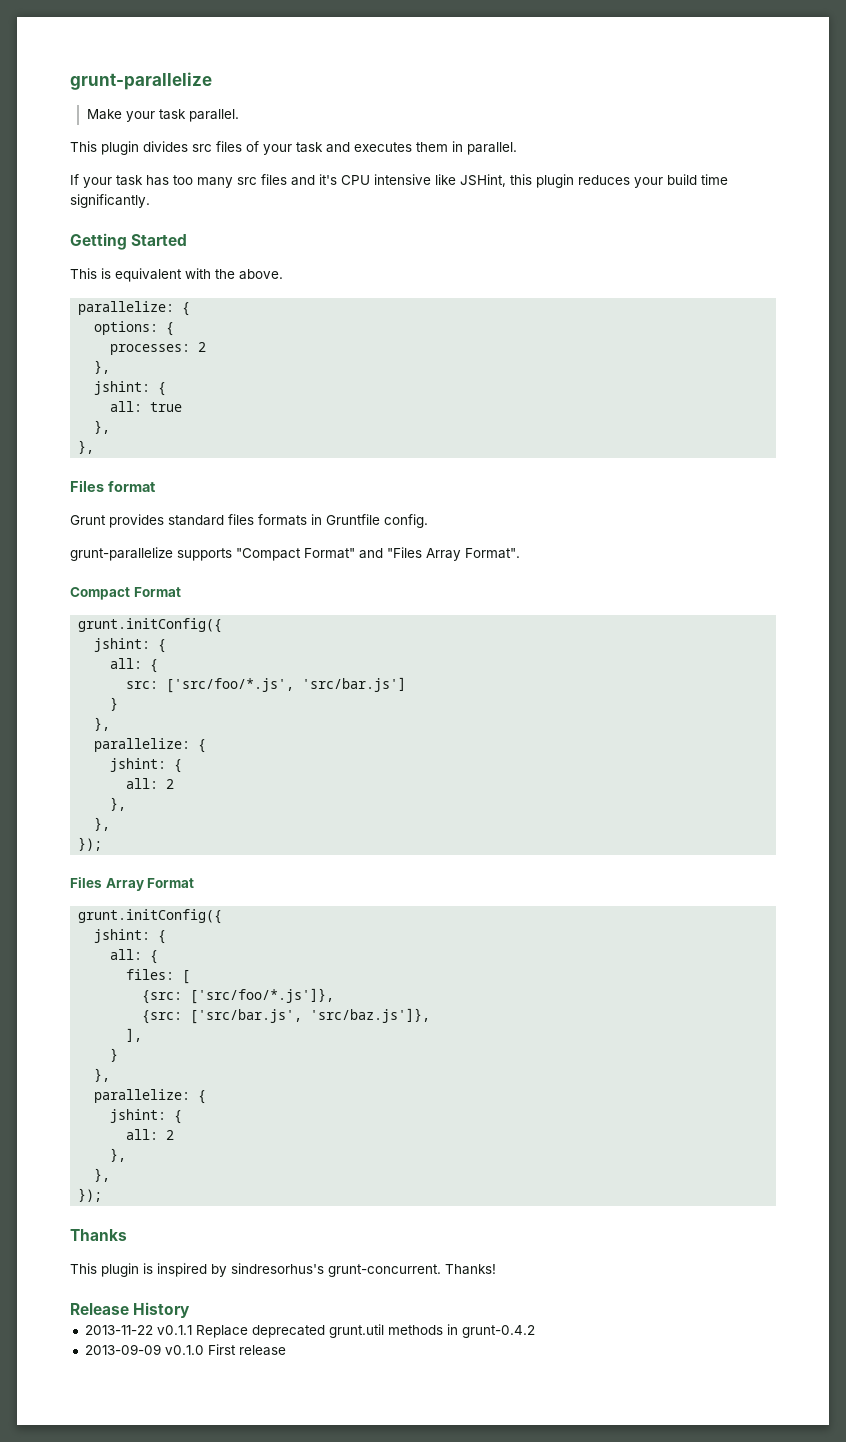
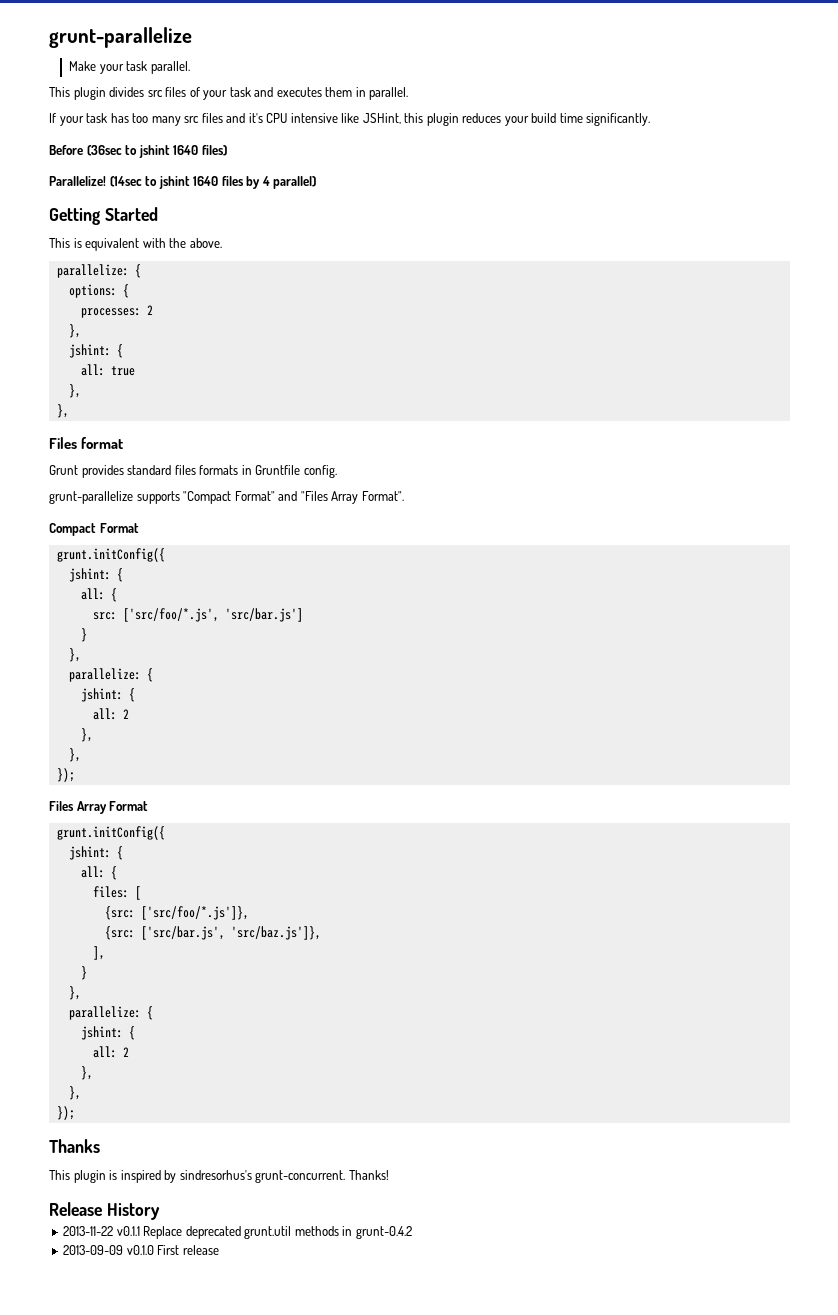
(150, 201) none -> [49,145,227,158] [49,176,317,189] // Before (36sec to jshint 1640 files) // Parallelize! (14sec to jshint 1640 files by 4 parallel)

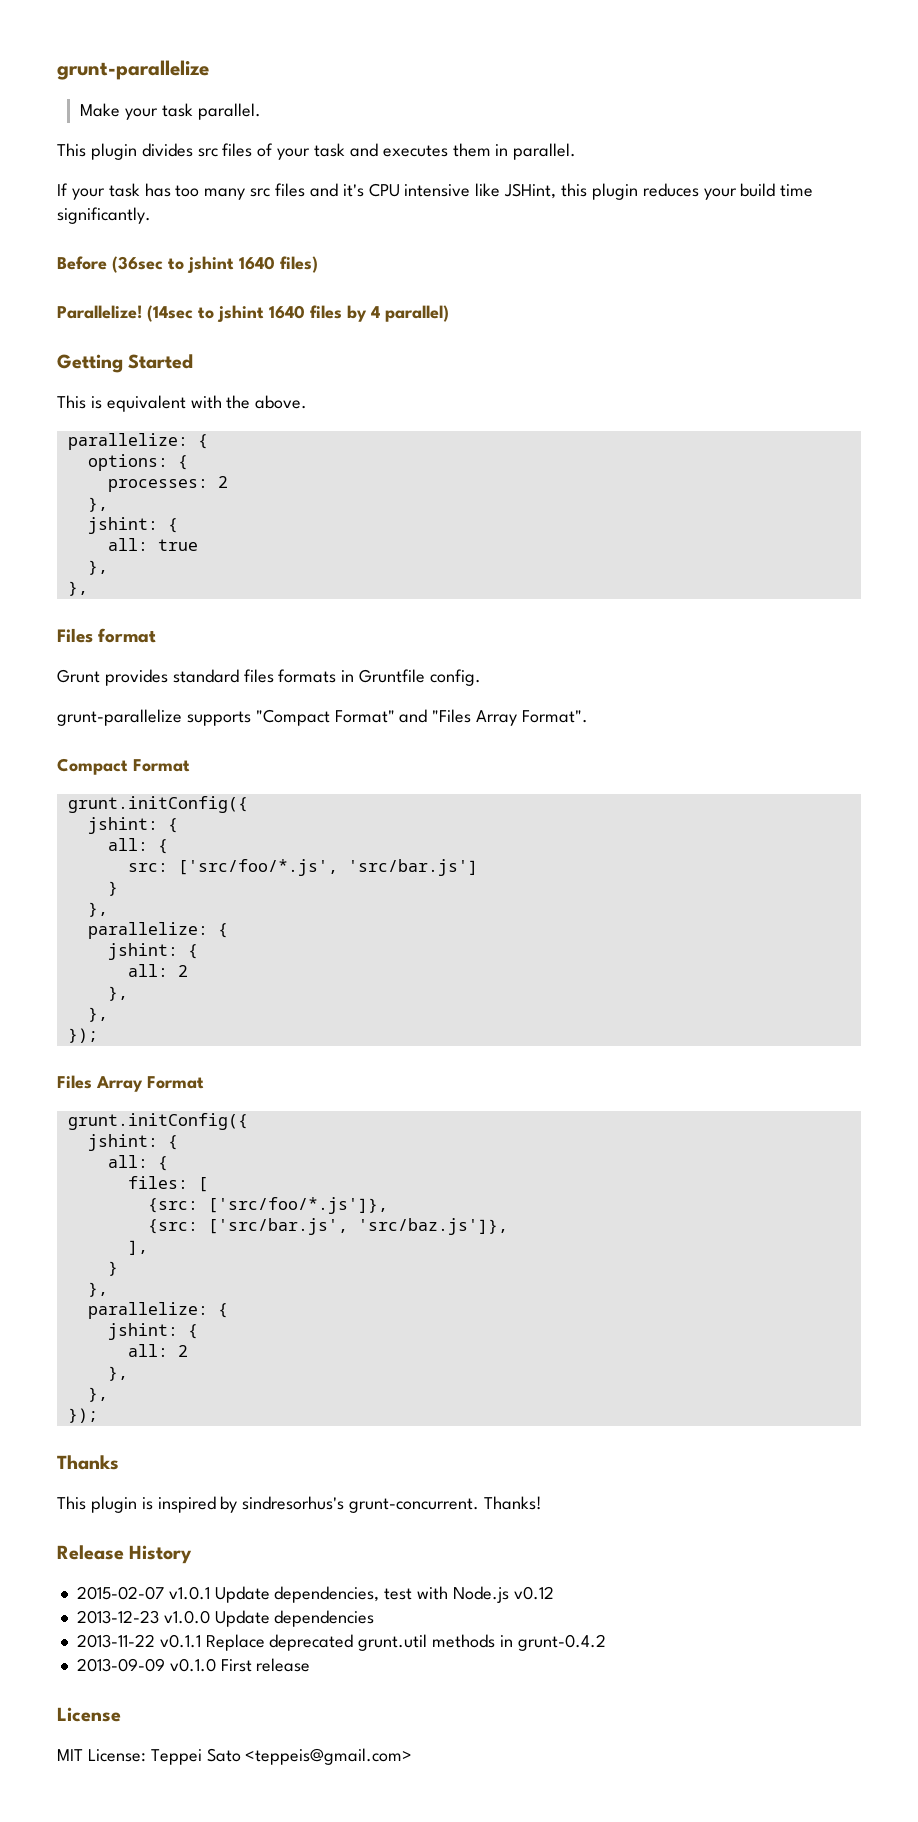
(160, 1211) none -> [76,1586,554,1603] [76,1610,375,1627] // 2015-02-07 v1.0.1 Update dependencies, test with Node.js v0.12 // 2013-12-23 v1.0.0 Update dependencies
(219, 1250) none -> [57,1707,121,1722] [57,1748,413,1765] // License // MIT License: Teppei Sato <teppeis@gmail.com>

